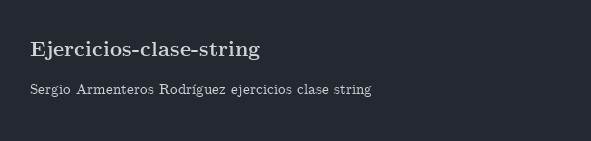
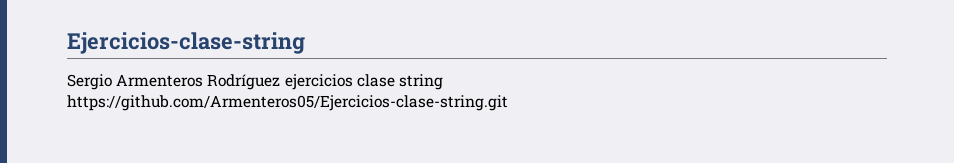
(372, 91) none -> [67,95,508,111] https://github.com/Armenteros05/Ejercicios-clase-string.git

